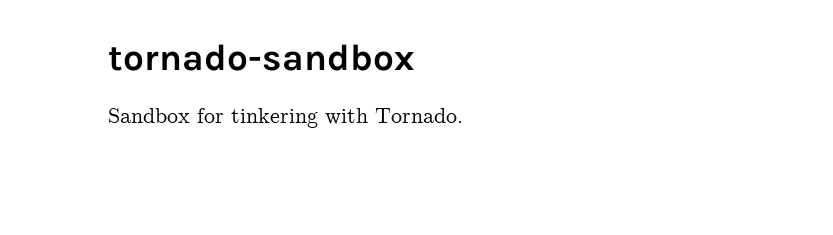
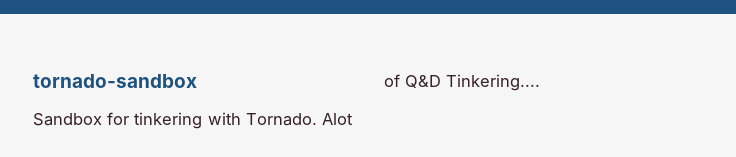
(463, 115) none -> [321,113,353,125] [384,74,540,91] Alot of Q&D Tinkering....

